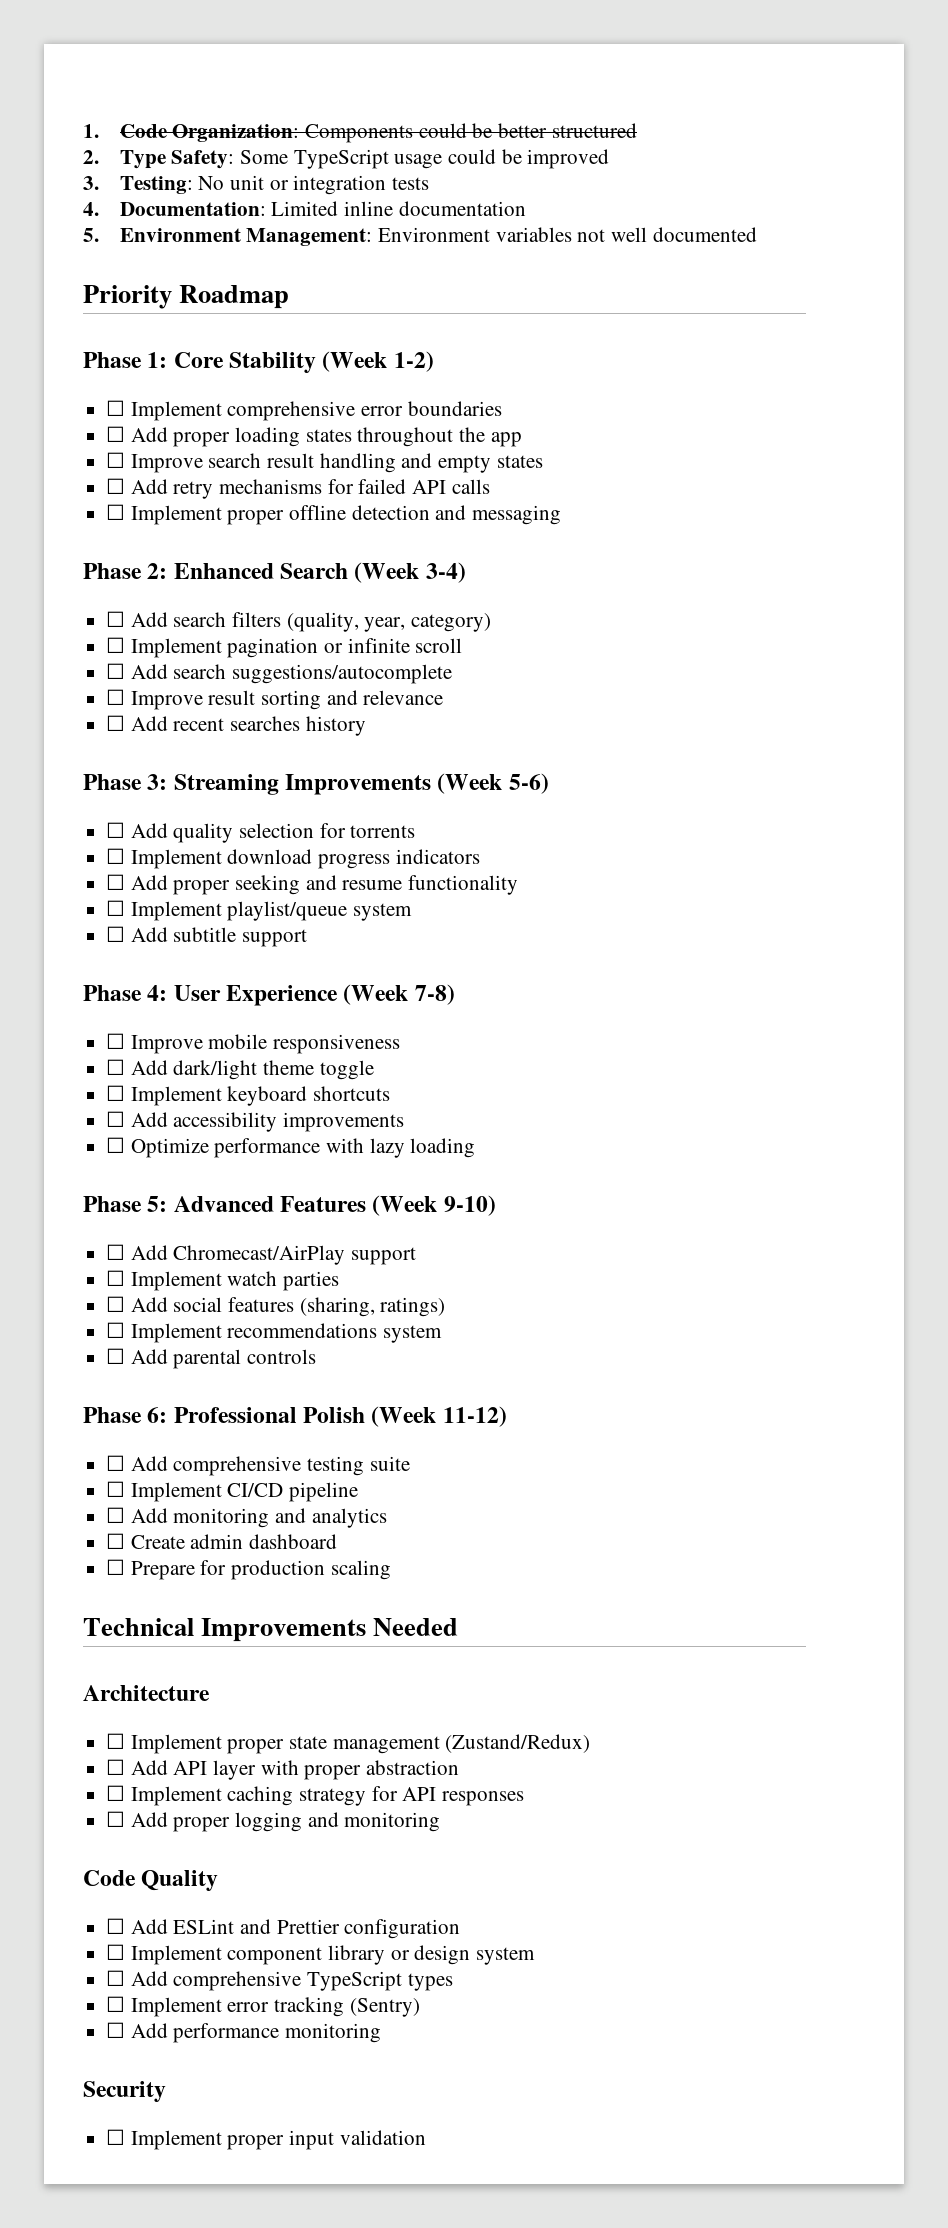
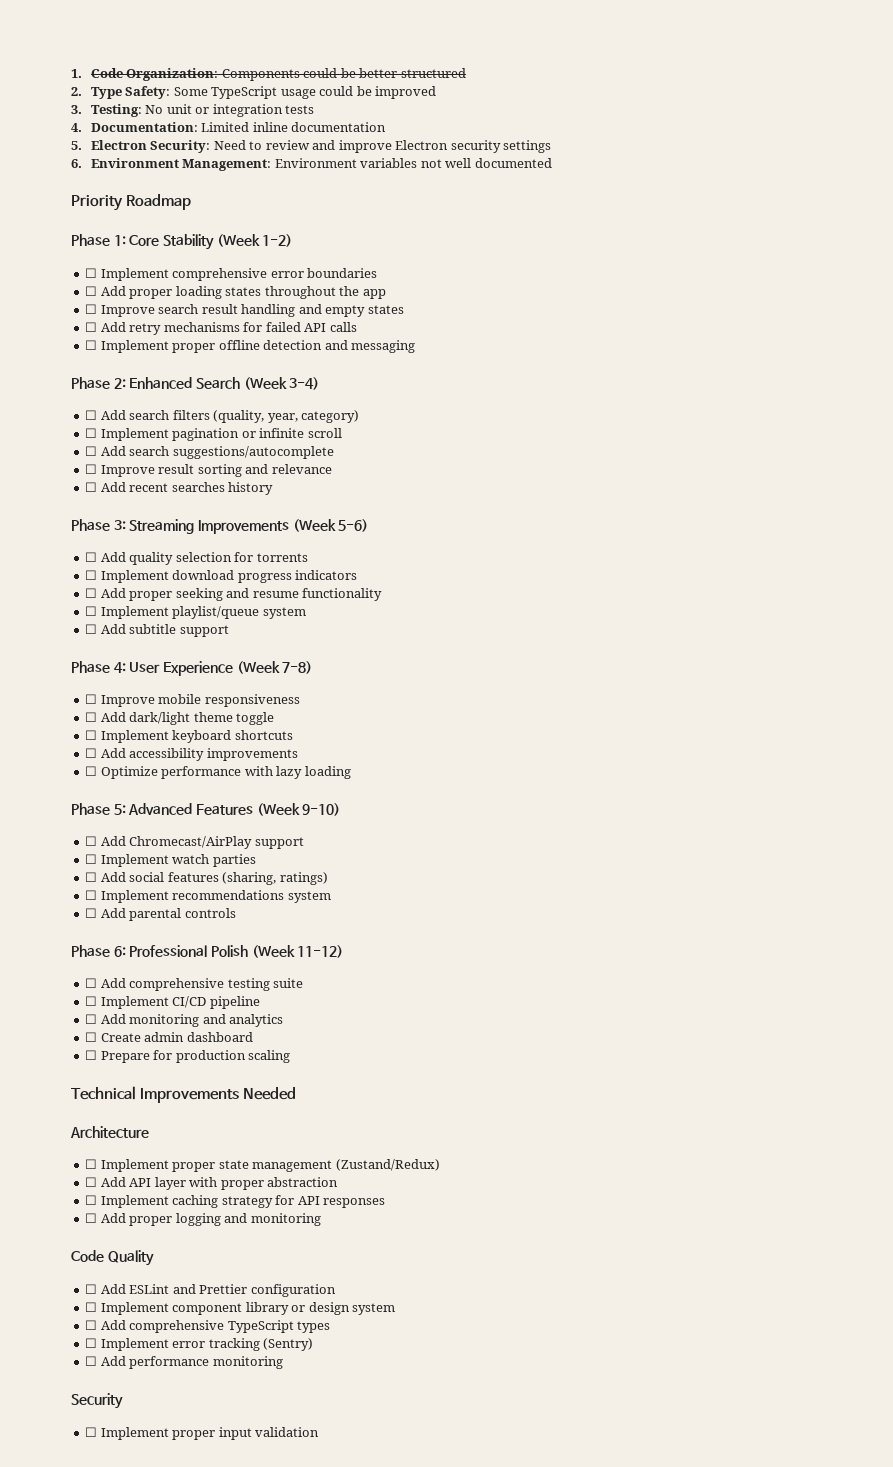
(99, 235) none -> [90,140,552,153] [71,159,82,168] Electron Security: Need to review and improve Electron security settings // 6.

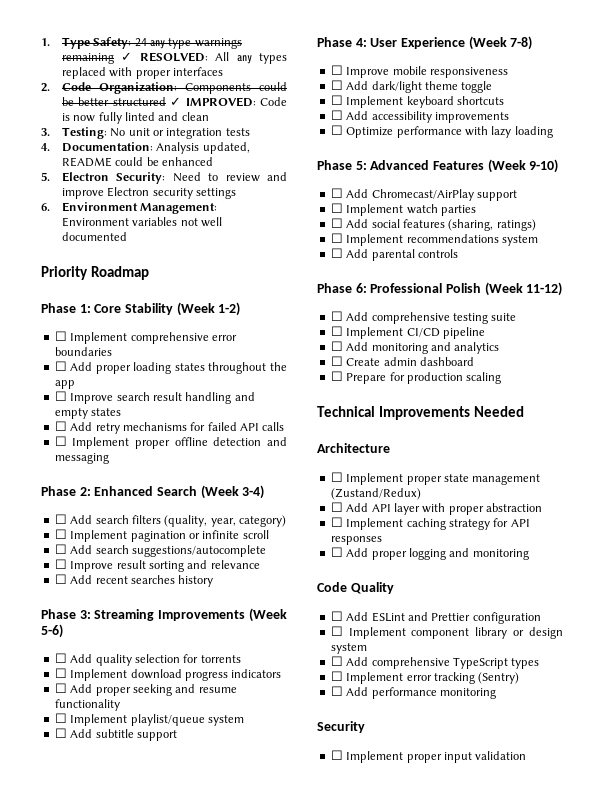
(82, 73) none -> [61,37,242,49] [61,52,287,64] [61,67,223,79] [41,83,50,92] Type Safety: 24 any type warnings remaining ✓ RESOLVED: All any types replaced with proper interfaces // 2.
[71,86,437,99] // 2. Type Safety: Some TypeScript usage could be improved -> [170,97,287,107] [61,112,209,124] ✓ IMPROVED: Code is now fully linted and clean
[201,122,387,132] Limited inline documentation -> [156,142,250,154] [61,157,213,167] Analysis updated, README could be enhanced

